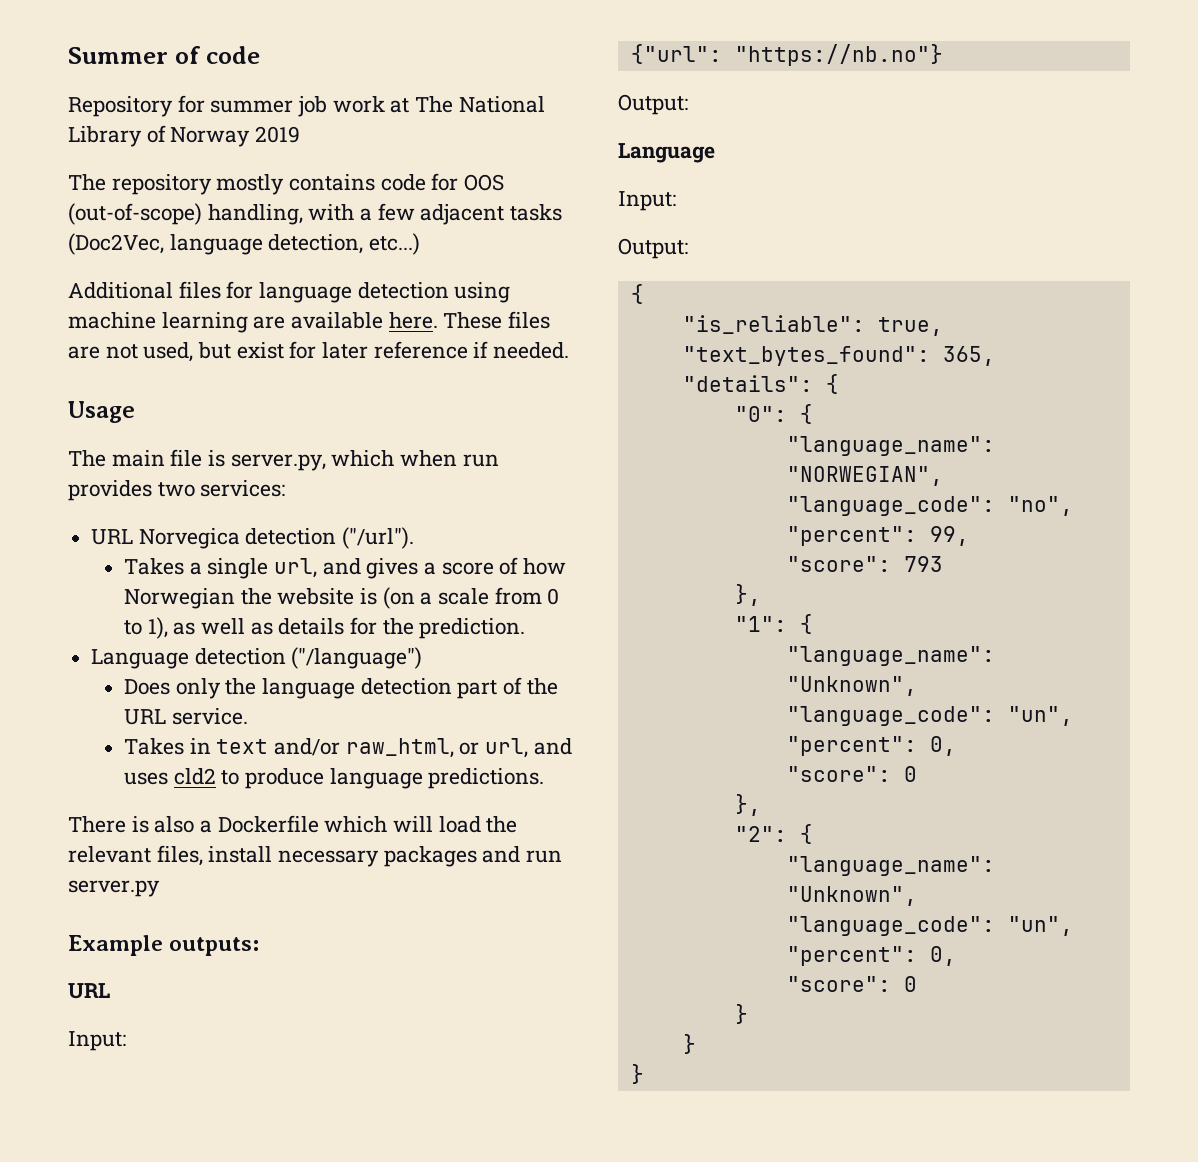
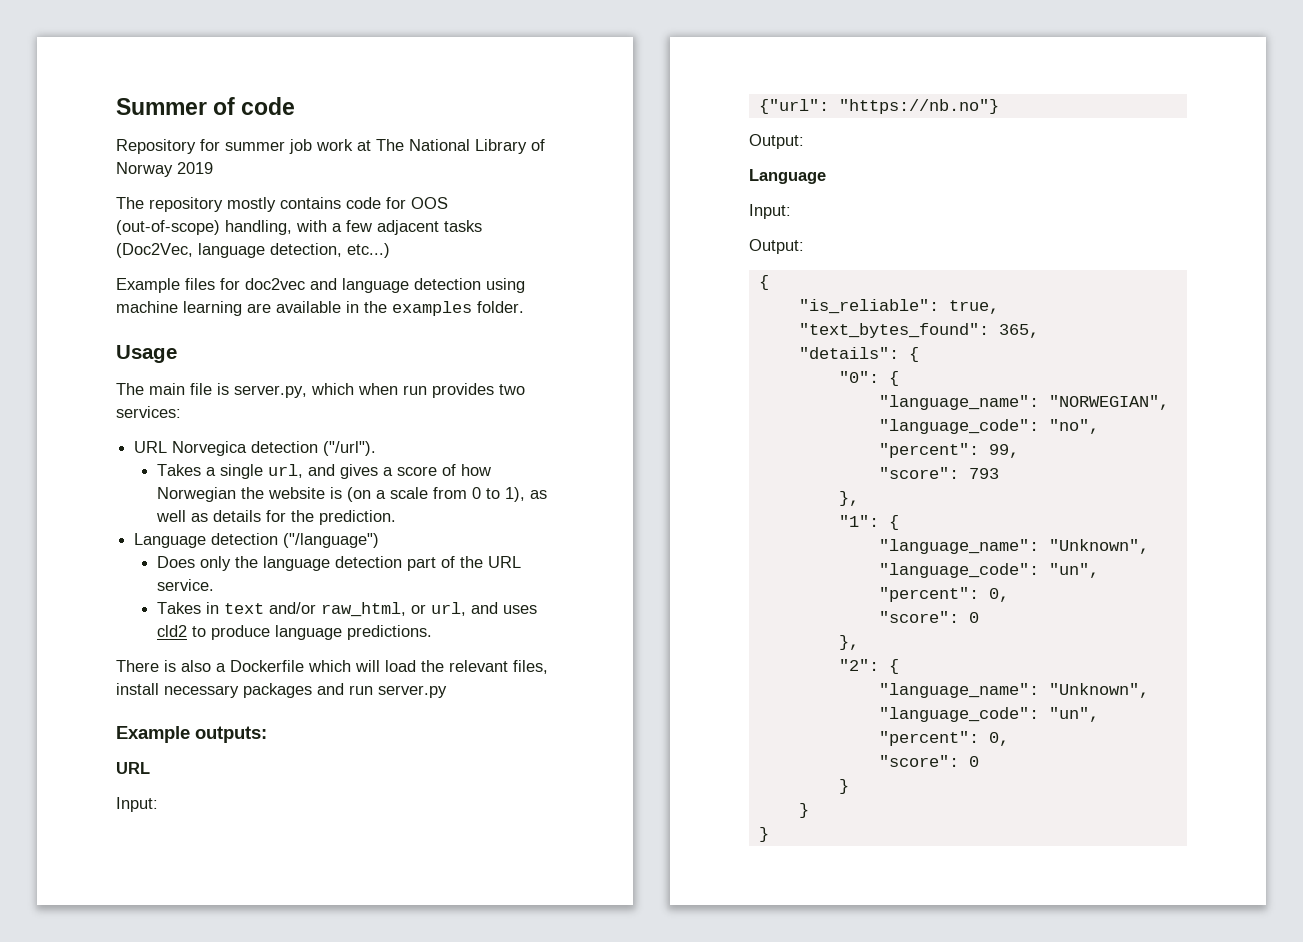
[68,282,173,299] Additional -> [116,278,180,293] Example
(254, 290) none -> [245,278,337,290] doc2vec and
[388,311,551,329] [68,341,570,362] here. These files are not used, but exist for later reference if needed. -> [346,301,524,316] in the examples folder.

